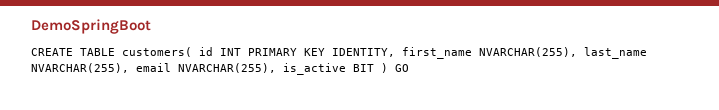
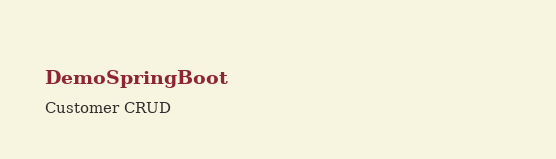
[31,47,647,59] [31,63,409,75] CREATE TABLE customers( id INT PRIMARY KEY IDENTITY, first_name NVARCHAR(255), last_name NVARCHAR(255), email NVARCHAR(255), is_active BIT ) GO -> [45,102,171,113] Customer CRUD

